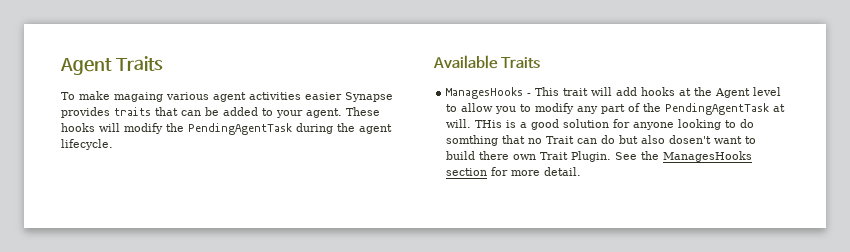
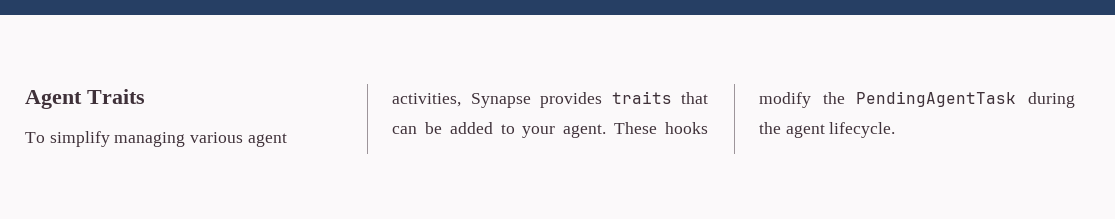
[79,91,342,102] make magaing various agent activities easier -> [49,131,287,147] [392,93,461,107] simplify managing various agent activities,
[99,123,120,132] will -> (708, 128) none
[433,55,541,69] [446,87,782,99] [446,103,786,115] [446,119,755,130] [446,135,757,146] [446,151,753,162] [446,167,582,176] // Available Traits // ManagesHooks - This trait will add hooks at the Agent level to allow you to modify any part of the PendingAgentTask at will. THis is a good solution for anyone looking to do somthing that no Trait can do but also dosen't want to build there own Trait Plugin. See the ManagesHooks section for more detail. -> (896, 130) none

